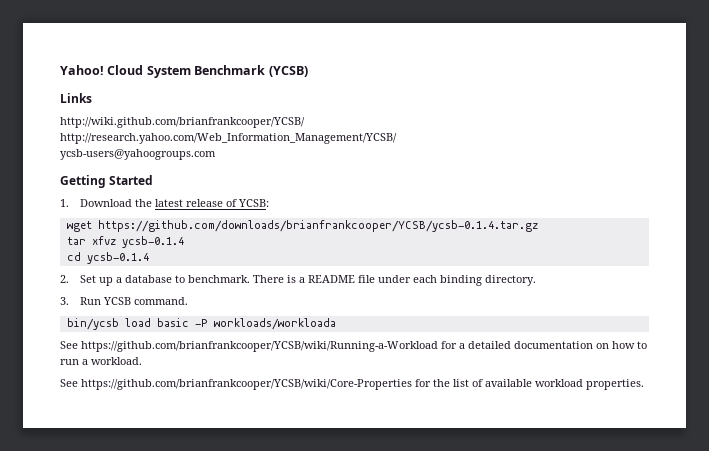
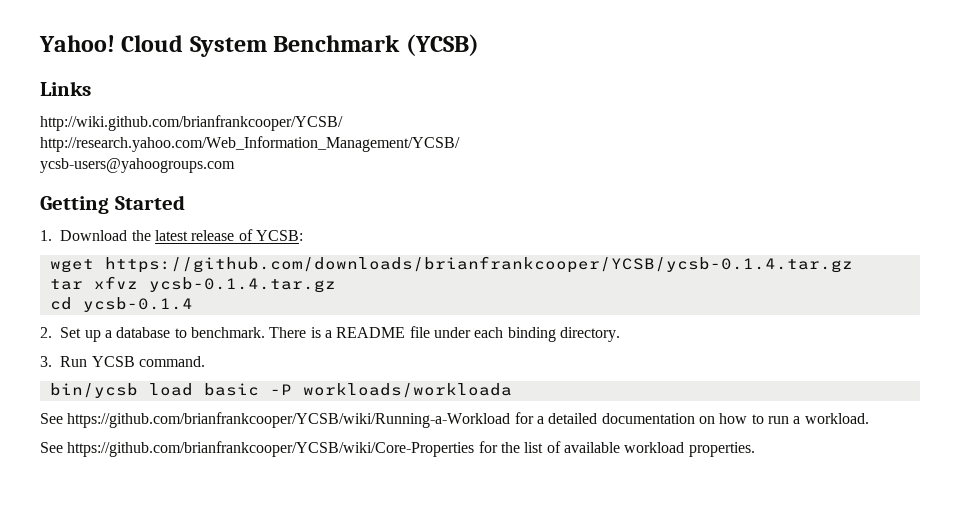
[121,236,184,248] ycsb-0.1.4 -> [148,277,336,293] ycsb-0.1.4.tar.gz

